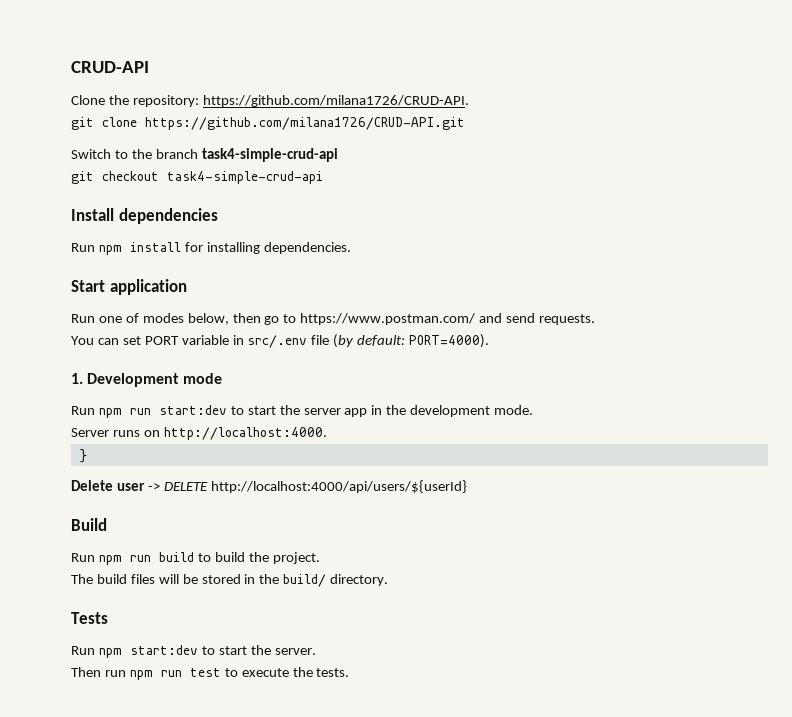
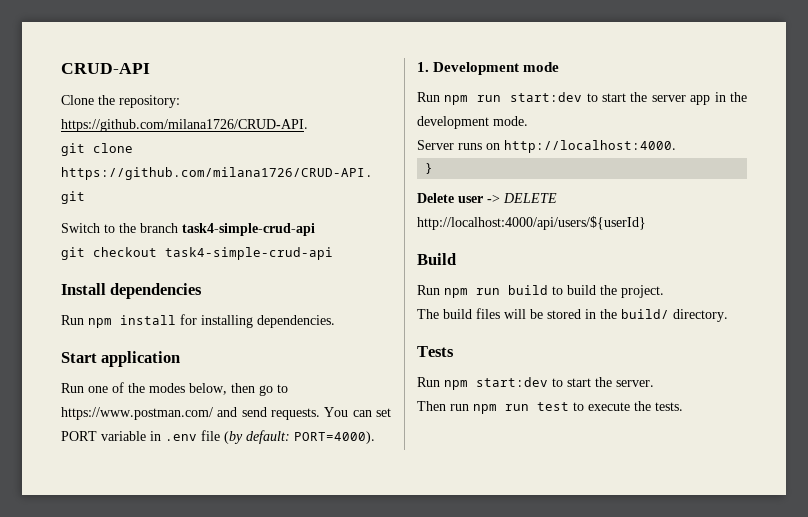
(139, 318) none -> [128,383,145,393] the
(596, 319) // -> (320, 414) none
[247,335,308,348] src/.env -> [165,434,197,441] .env

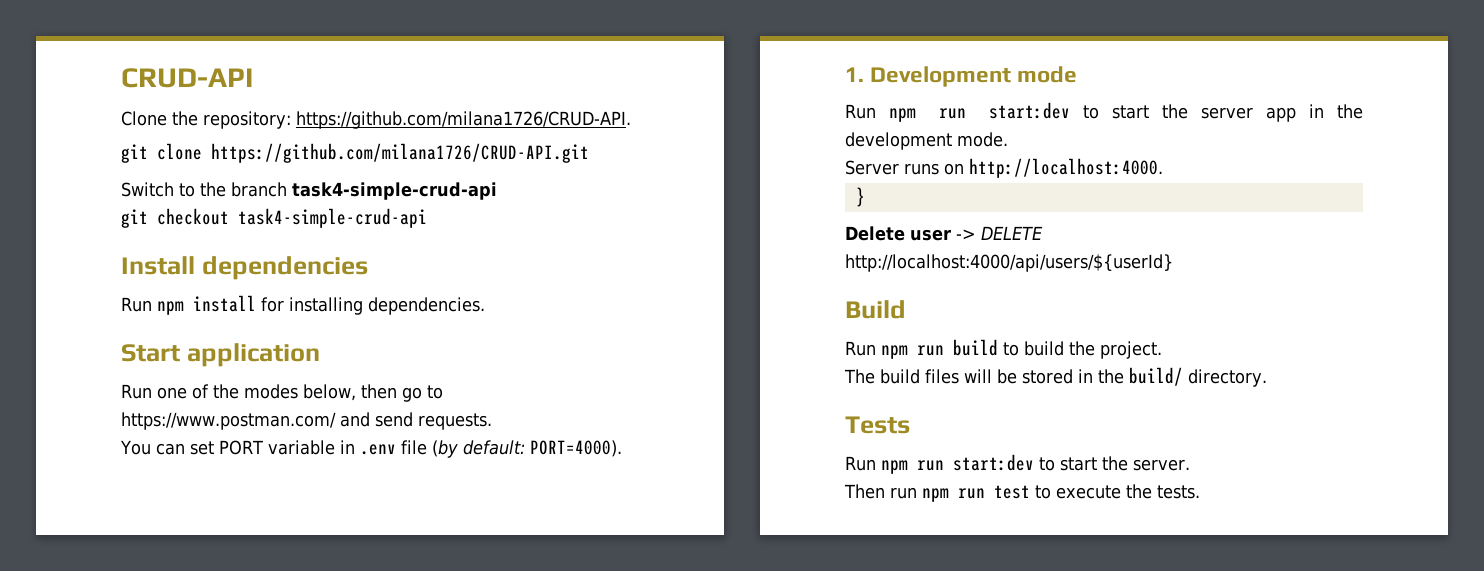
(320, 414) none -> (492, 421) //
(468, 385) none -> [916,460,944,471] run

